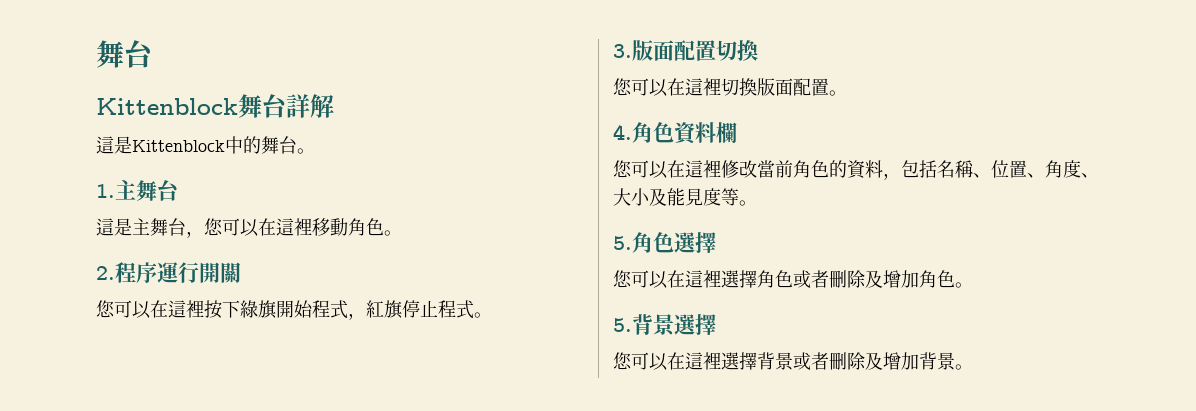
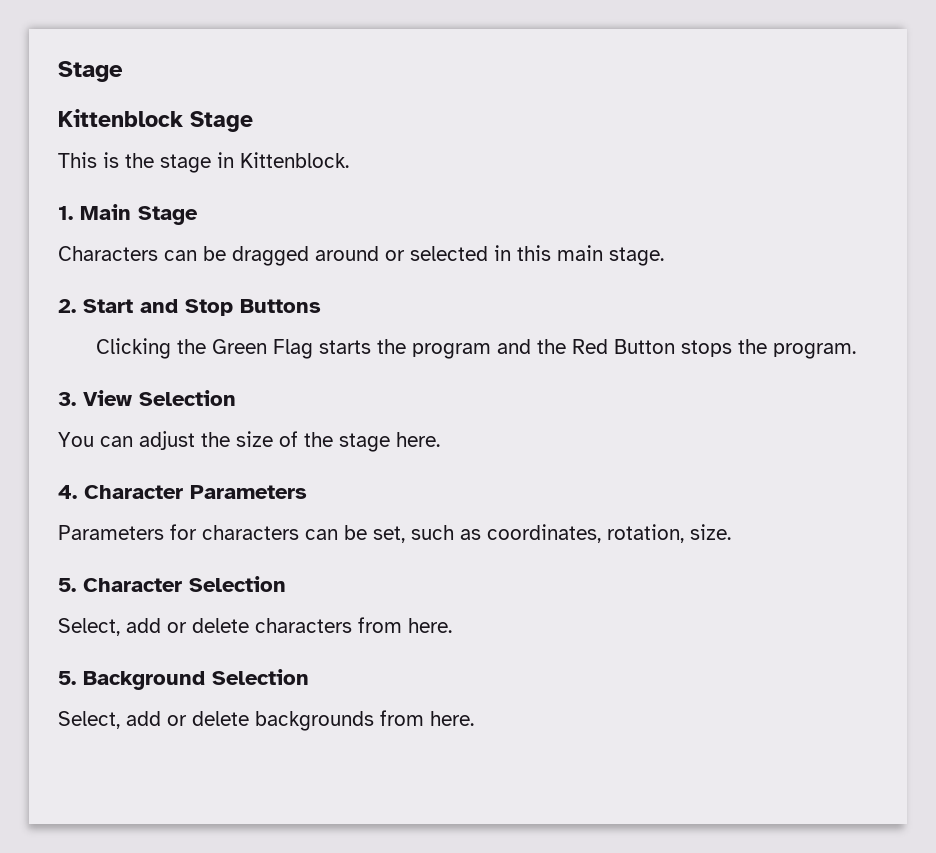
[96,40,153,68] [96,94,334,118] [96,136,315,154] [96,180,179,201] [96,218,402,238] [96,262,241,283] [96,300,492,320] [613,40,758,61] [613,78,847,97] [613,122,737,145] [613,160,1099,180] [613,188,757,206] [613,232,716,253] [613,270,973,289] [613,314,716,336] [613,352,973,371] 舞台 // Kittenblock舞台詳解 // 這是Kittenblock中的舞台。 // 1.主舞台 // 這是主舞台，您可以在這裡移動角色。 // 2.程序運行開關 // 您可以在這裡按下綠旗開始程式，紅旗停止程式。 // 3.版面配置切換 // 您可以在這裡切換版面配置。 // 4.角色資料欄 // 您可以在這裡修改當前角色的資料，包括名稱、位置、角度、大小及能見度等。 // 5.角色選擇 // 您可以在這裡選擇角色或者刪除及增加角色。 // 5.背景選擇 // 您可以在這裡選擇背景或者刪除及增加背景。 -> [58,61,123,82] [58,109,253,132] [58,152,349,173] [58,204,198,225] [58,245,664,266] [58,299,321,316] [95,338,856,359] [58,390,236,406] [58,431,440,452] [58,485,307,499] [58,524,731,543] [58,576,286,592] [58,617,452,636] [58,669,309,690] [58,710,474,731] Stage // Kittenblock Stage // This is the stage in Kittenblock. // 1. Main Stage // Characters can be dragged around or selected in this main stage. // 2. Start and Stop Buttons // Clicking the Green Flag starts the program and the Red Button stops the program. // 3. View Selection // You can adjust the size of the stage here. // 4. Character Parameters // Parameters for characters can be set, such as coordinates, rotation, size. // 5. Character Selection // Select, add or delete characters from here. // 5. Background Selection // Select, add or delete backgrounds from here.

